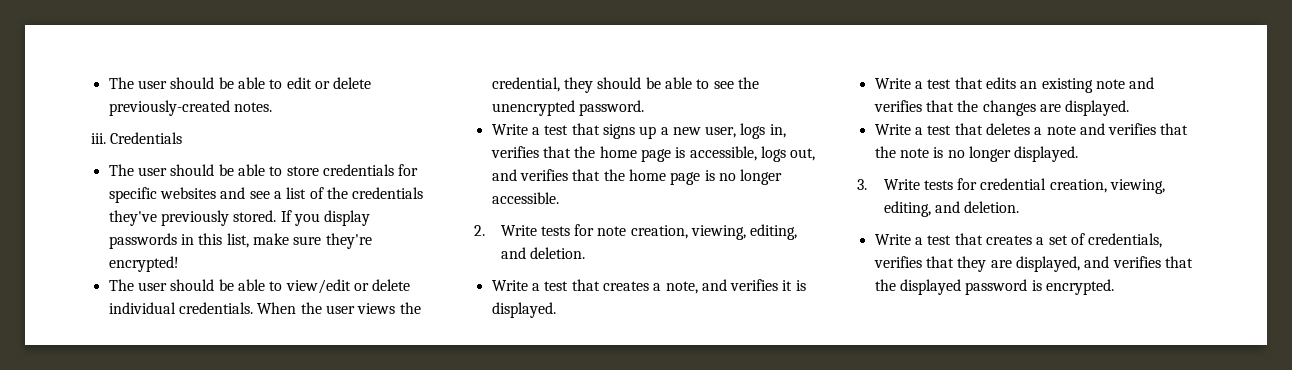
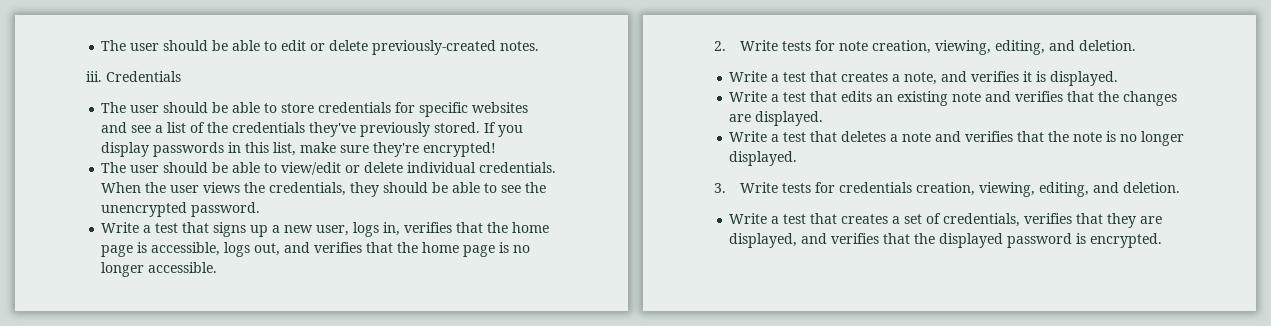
[491,77,560,92] credential, -> [269,182,347,196] credentials,
[980,178,1047,190] credential -> [838,182,912,193] credentials

